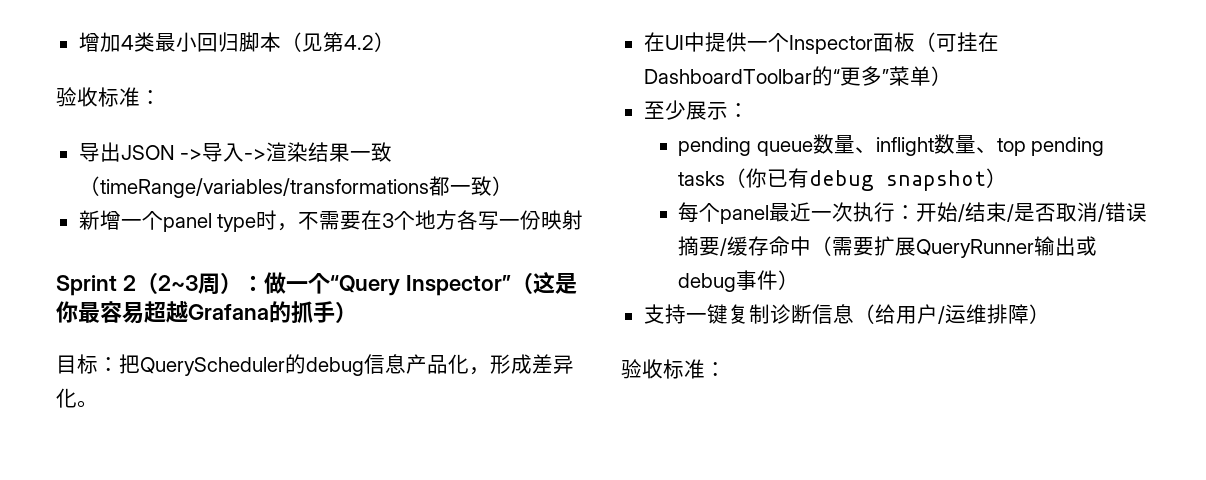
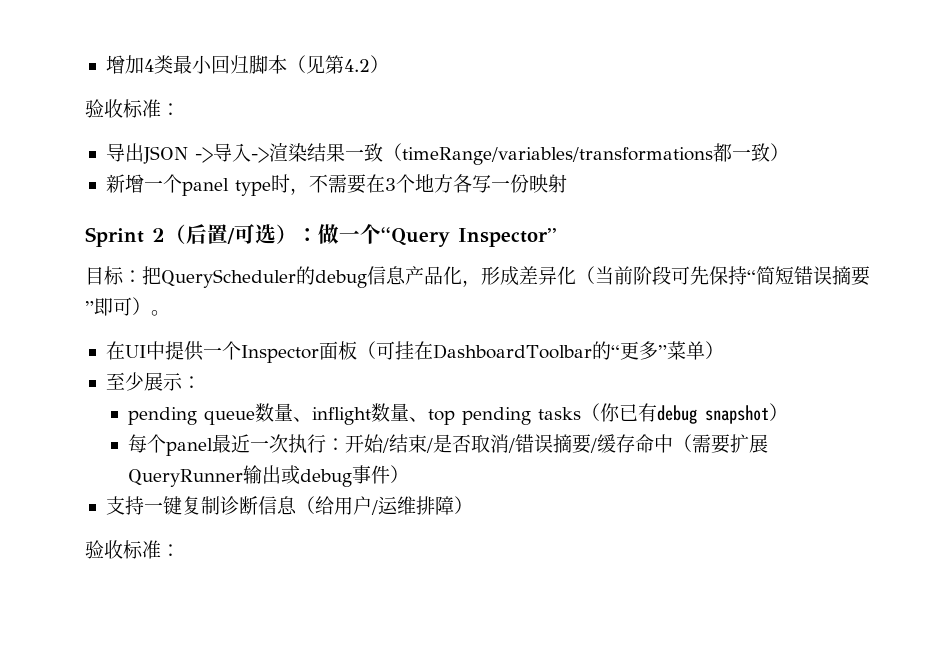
[157,273,220,294] 2~3周 -> [186,224,276,244] 后置/可选
[510,272,577,294] [56,301,357,324] （这是你最容易超越Grafana的抓手） -> (557, 237) none
(77, 398) none -> [576,266,870,286] [85,297,151,316] （当前阶段可先保持“简短错误摘要”即可）

